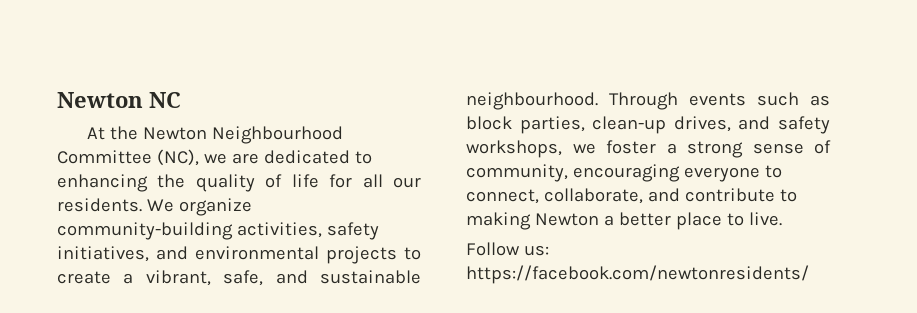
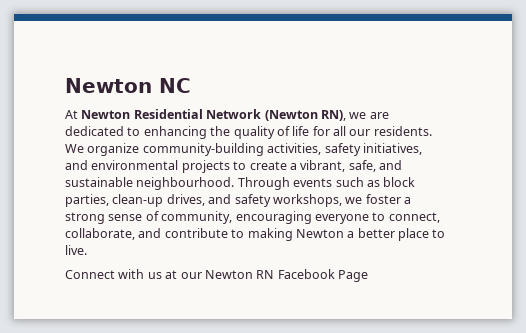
[109,126,343,144] [57,149,199,166] the Newton Neighbourhood Committee (NC), -> [81,109,346,121] Newton Residential Network (Newton RN),
[466,242,549,256] [466,265,809,284] Follow us: https://facebook.com/newtonresidents/ -> [65,269,368,282] Connect with us at our Newton RN Facebook Page

